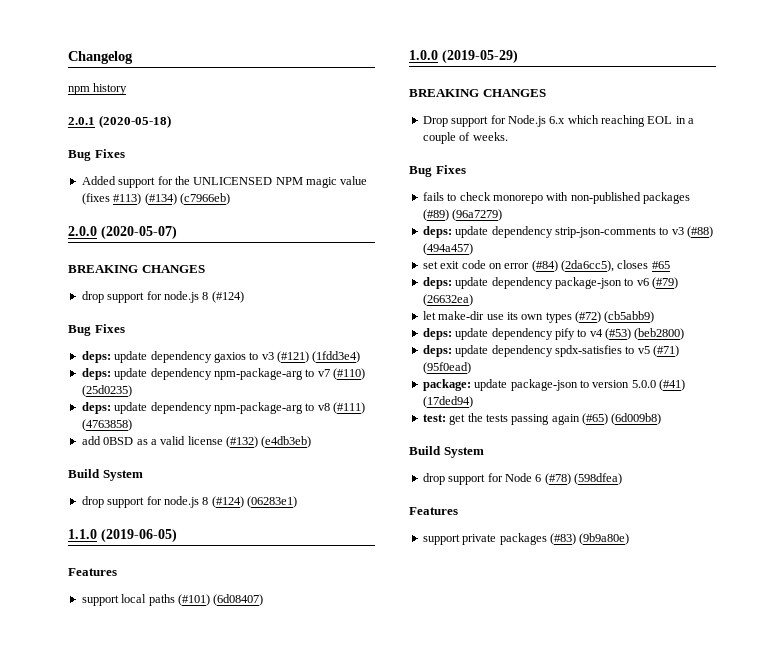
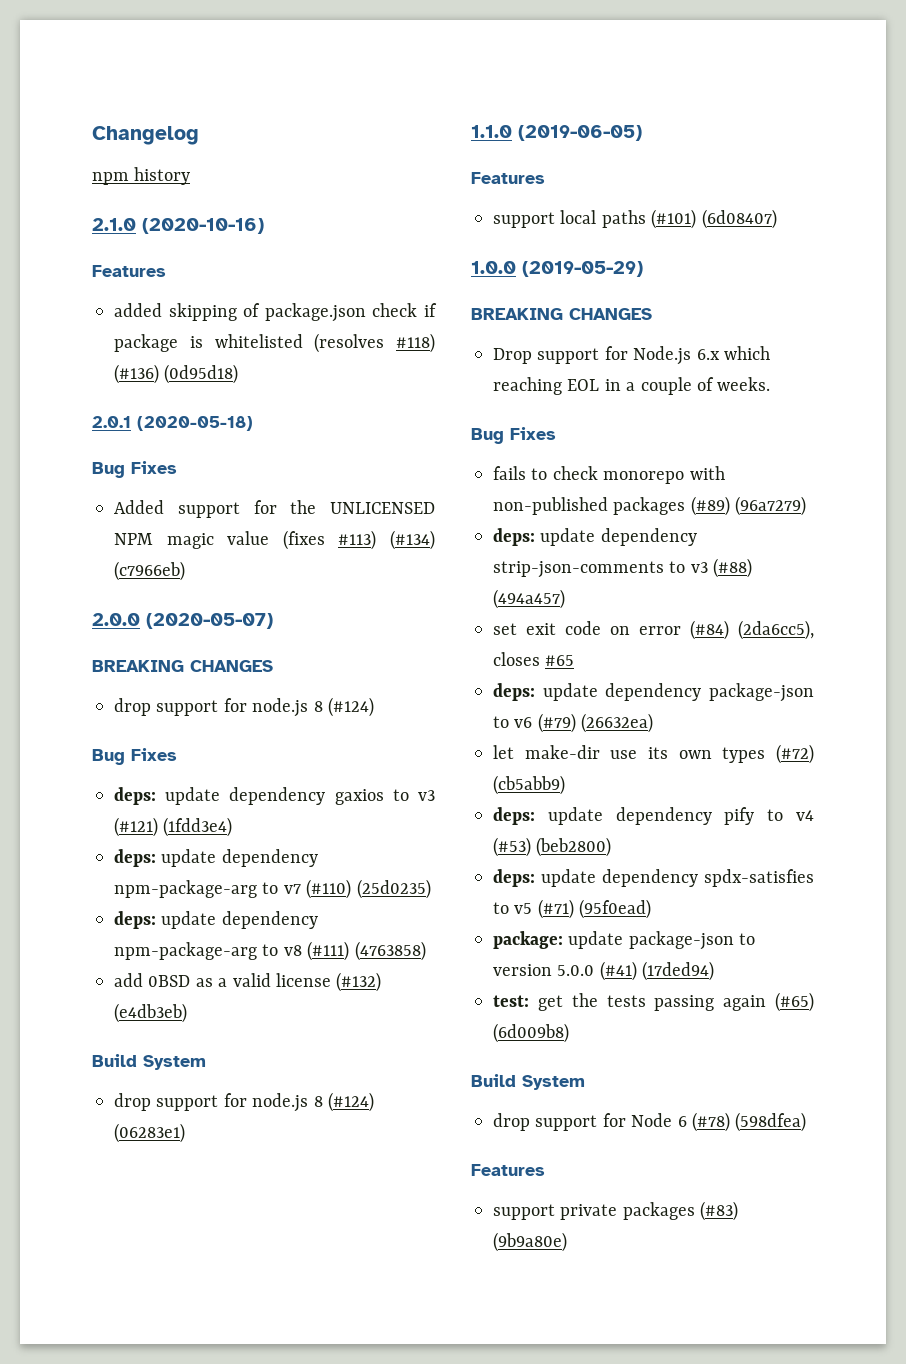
(128, 89) none -> [92,218,264,234] [92,265,166,277] [114,303,437,322] [114,333,435,353] [114,364,239,384] // 2.1.0 (2020-10-16) // Features // added skipping of package.json check if package is whitelisted (resolves #118) (#136) (0d95d18)

